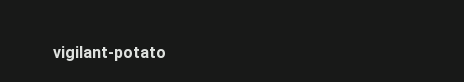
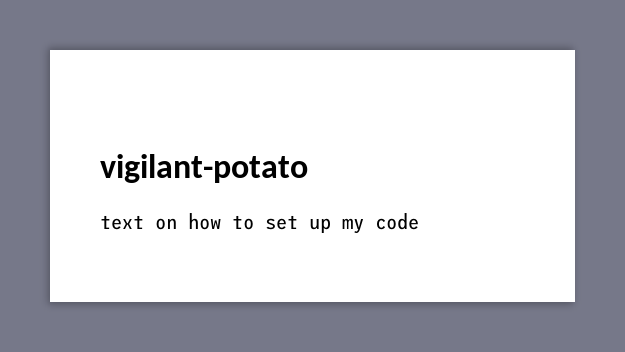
(166, 53) none -> [100,213,419,234] // text on how to set up my code

